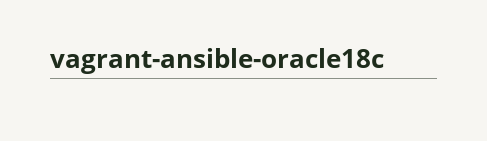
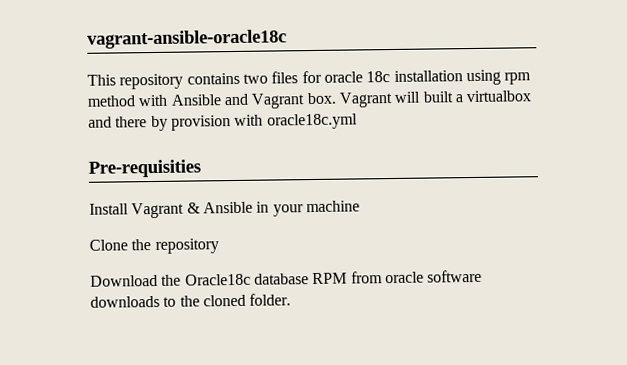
(384, 61) none -> [87,69,532,90] [87,90,532,109] [88,113,358,132] [88,159,201,178] [89,200,360,219] [89,238,219,254] [90,269,483,287] [90,293,292,308] // This repository contains two files for oracle 18c installation using rpm method with Ansible and Vagrant box. Vagrant will built a virtualbox and there by provision with oracle18c.yml // Pre-requisities // Install Vagrant & Ansible in your machine // Clone the repository // Download the Oracle18c database RPM from oracle software downloads to the cloned folder.

